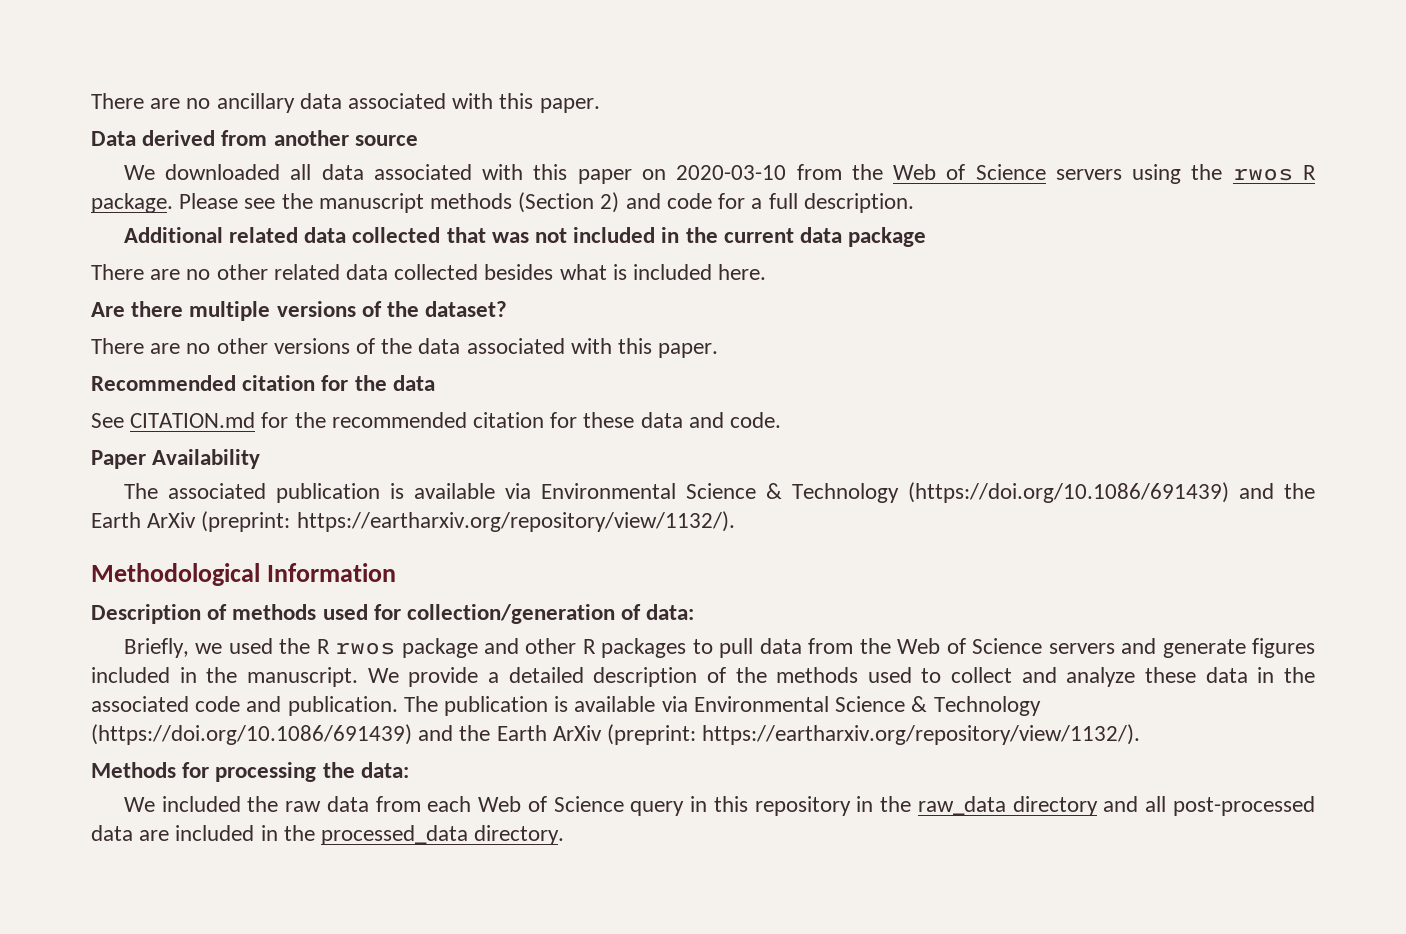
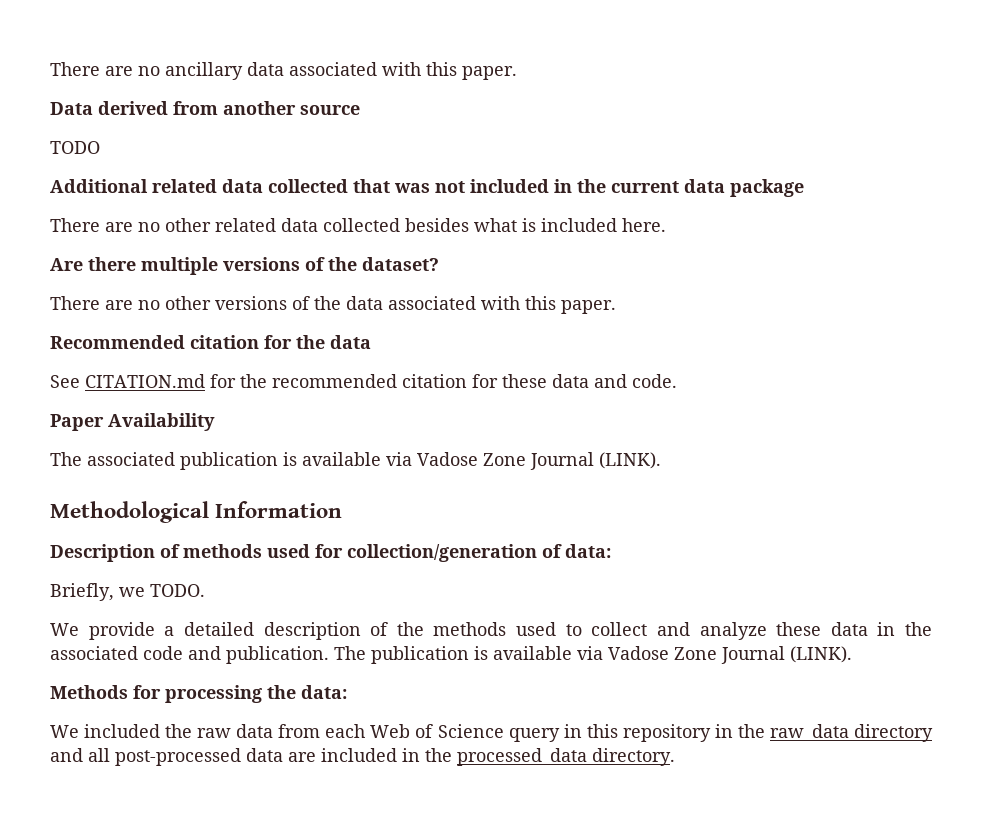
[123,164,1317,184] [91,192,914,213] We downloaded all data associated with this paper on 2020-03-10 from the Web of Science servers using the rwos R package. Please see the manuscript methods (Section 2) and code for a full description. -> [50,141,100,154] TODO
[540,482,1315,503] [91,511,735,532] Environmental Science & Technology (https://doi.org/10.1086/691439) and the Earth ArXiv (preprint: https://eartharxiv.org/repository/view/1132/). -> [417,452,661,470] Vadose Zone Journal (LINK).
[228,638,1315,658] [91,667,358,687] used the R rwos package and other R packages to pull data from the Web of Science servers and generate figures included in the manuscript. -> [150,584,205,597] TODO. //
[693,696,1041,716] [91,724,1141,745] Environmental Science & Technology (https://doi.org/10.1086/691439) and the Earth ArXiv (preprint: https://eartharxiv.org/repository/view/1132/). -> [608,646,852,664] Vadose Zone Journal (LINK).

